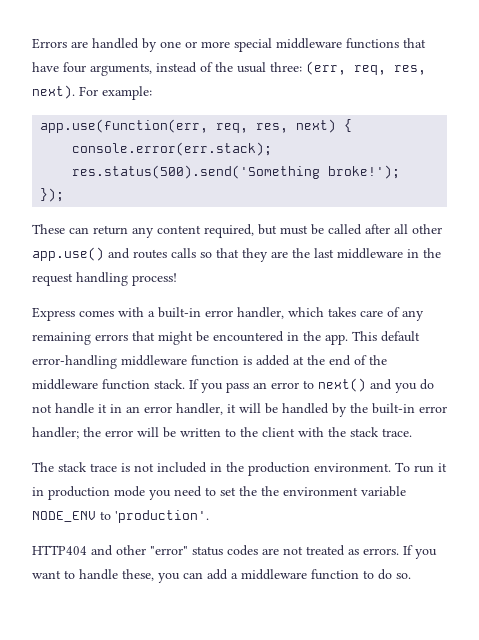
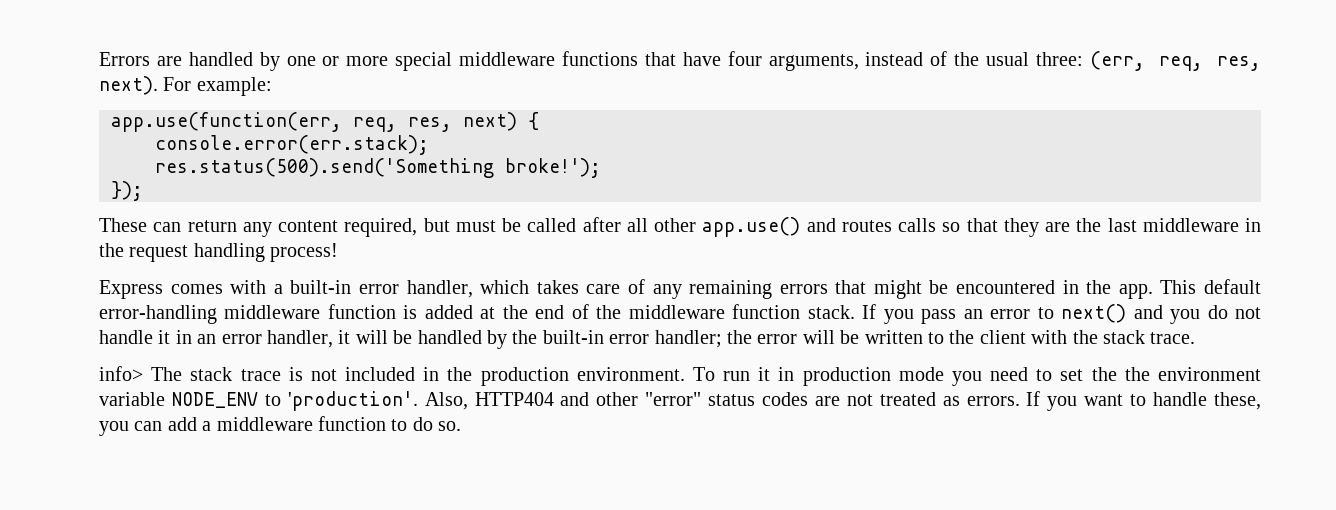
(412, 432) none -> [99,366,143,381] info>
(209, 516) // -> [424,392,468,410] Also,

